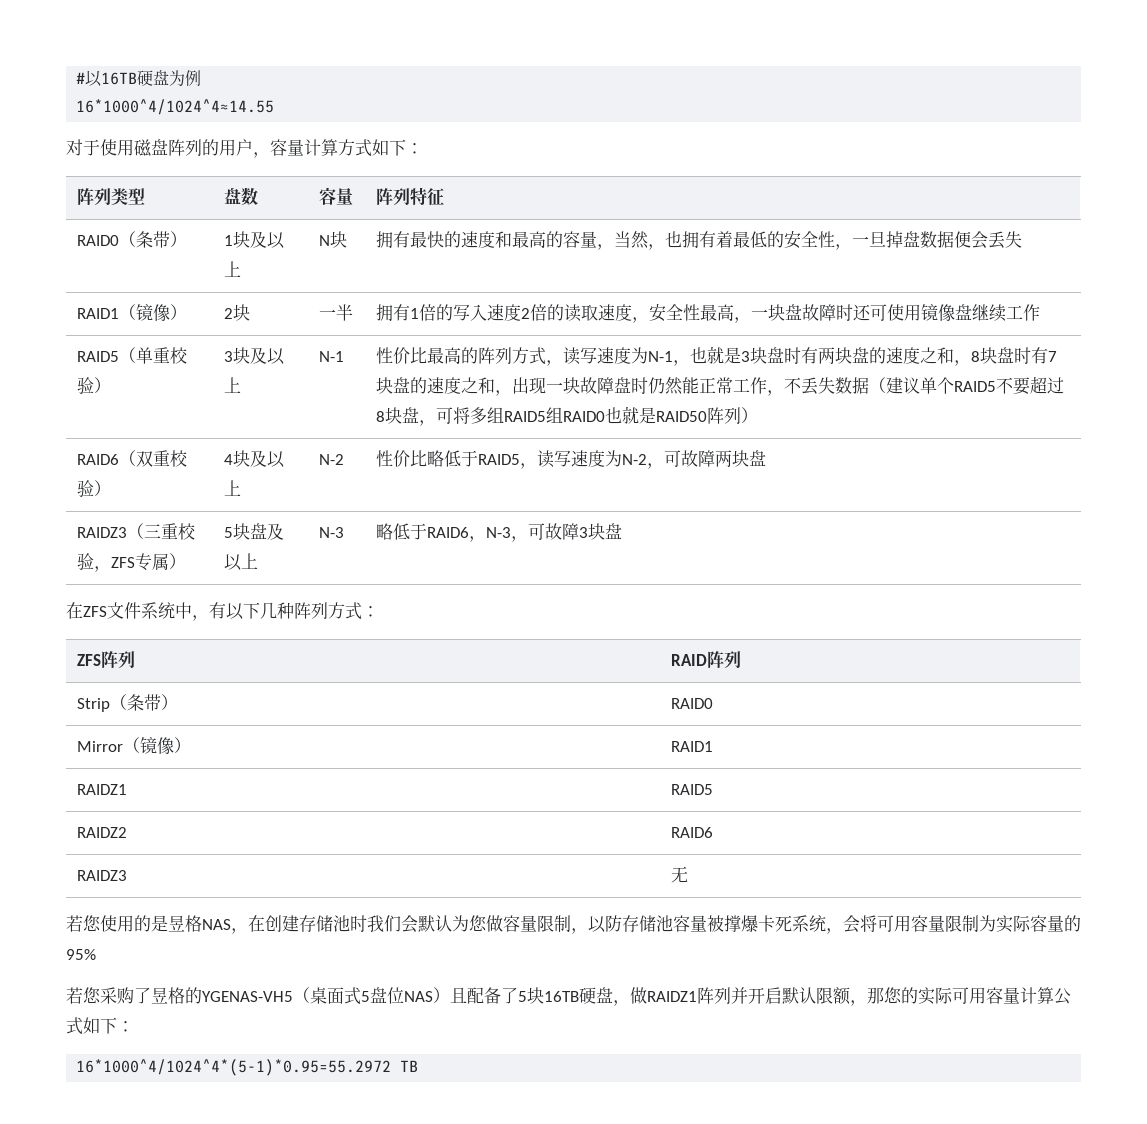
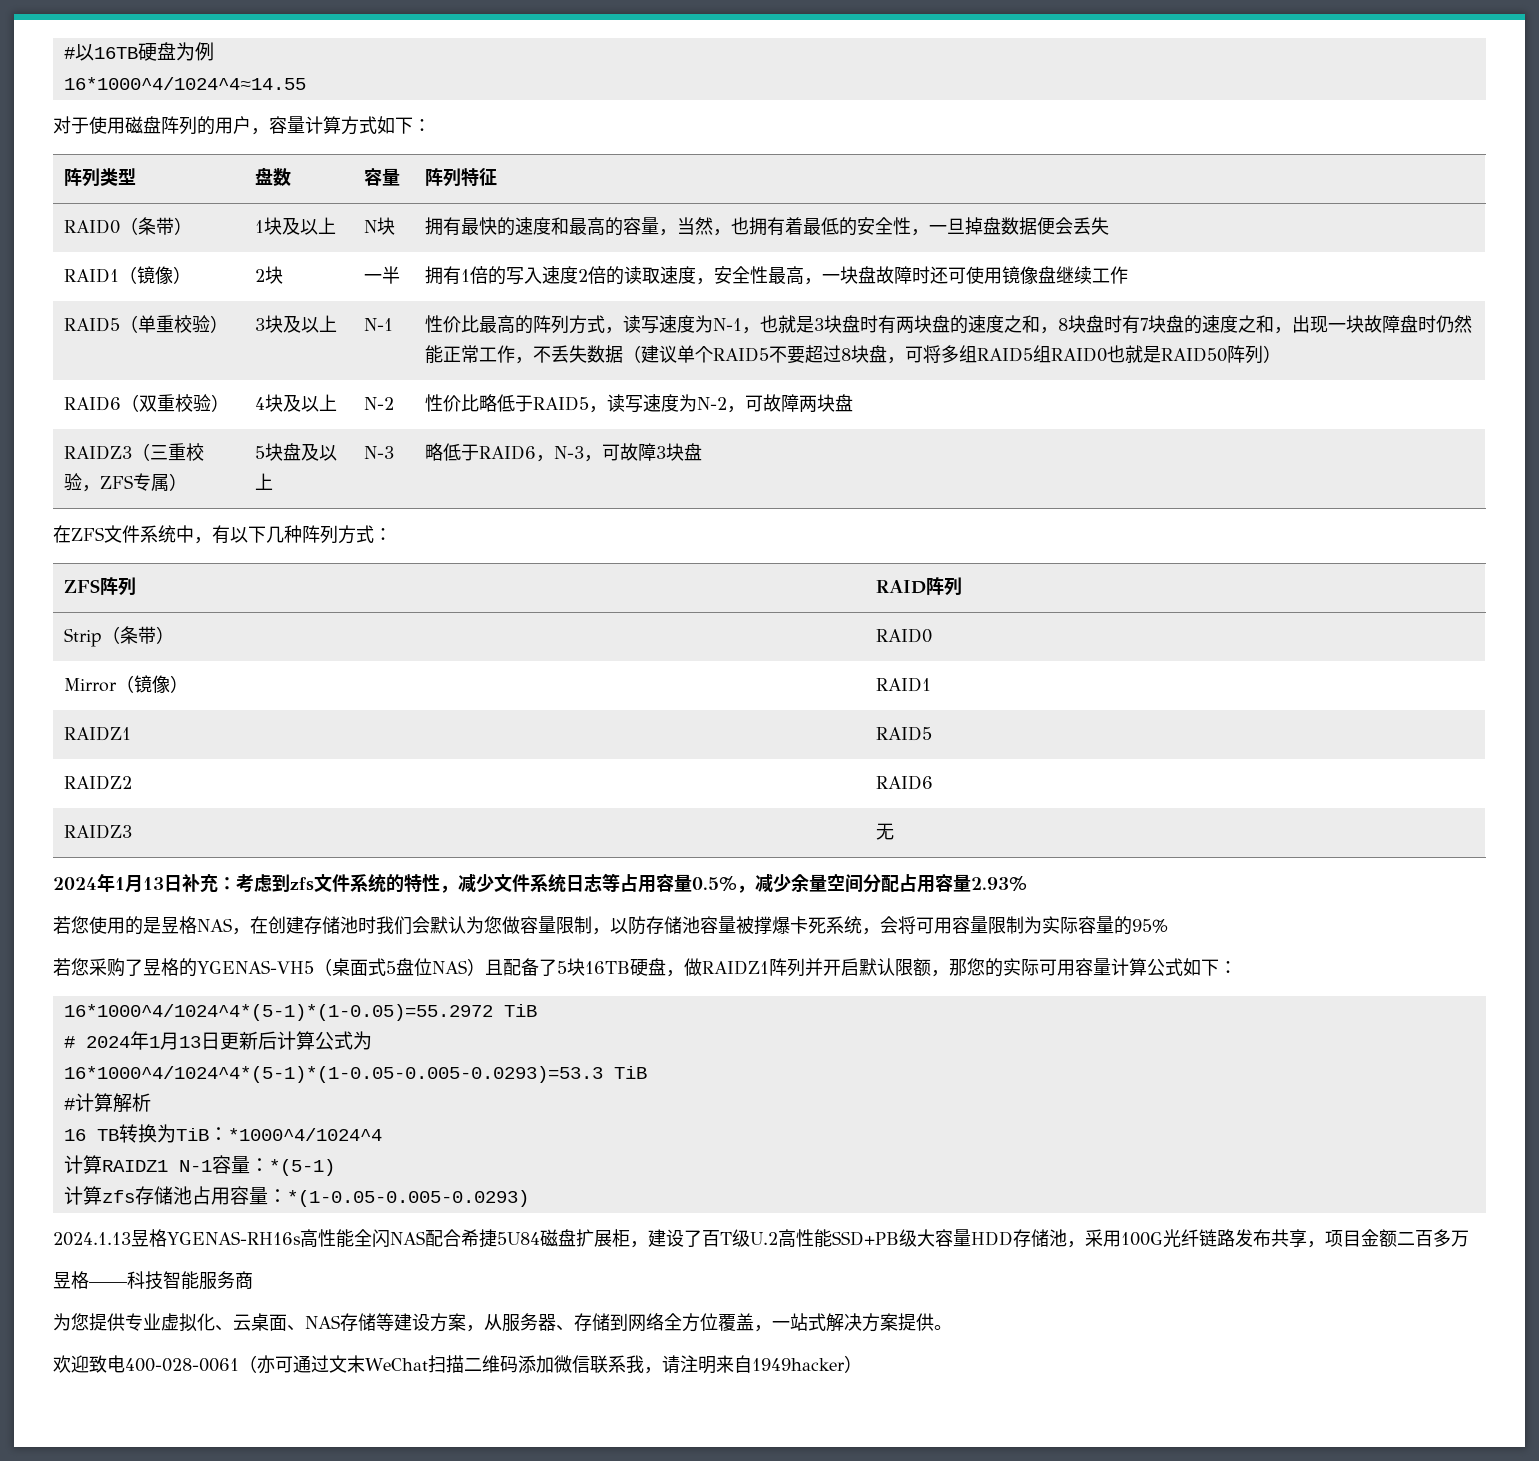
(689, 874) none -> [53,873,1027,893] // 2024年1月13日补充：考虑到zfs文件系统的特性，减少文件系统日志等占用容量0.5%，减少余量空间分配占用容量2.93%
[76,1059,419,1076] 16*1000^4/1024^4*(5-1)*0.95=55.2972 TB -> [63,1004,537,1021] [63,1031,372,1050] [63,1066,647,1083] [63,1093,151,1113] [63,1124,382,1143] [63,1155,335,1176] [63,1186,529,1207] [53,1229,1469,1248] [53,1271,253,1290] [53,1313,952,1332] [53,1355,862,1374] 16*1000^4/1024^4*(5-1)*(1-0.05)=55.2972 TiB // # 2024年1月13日更新后计算公式为 // 16*1000^4/1024^4*(5-1)*(1-0.05-0.005-0.0293)=53.3 TiB // #计算解析 // 16 TB转换为TiB：*1000^4/1024^4 // 计算RAIDZ1 N-1容量：*(5-1) // 计算zfs存储池占用容量：*(1-0.05-0.005-0.0293) // 2024.1.13昱格YGENAS-RH16s高性能全闪NAS配合希捷5U84磁盘扩展柜，建设了百T级U.2高性能SSD+PB级大容量HDD存储池，采用100G光纤链路发布共享，项目金额二百多万 // 昱格——科技智能服务商 // 为您提供专业虚拟化、云桌面、NAS存储等建设方案，从服务器、存储到网络全方位覆盖，一站式解决方案提供。 // 欢迎致电400-028-0061（亦可通过文末WeChat扫描二维码添加微信联系我，请注明来自1949hacker）

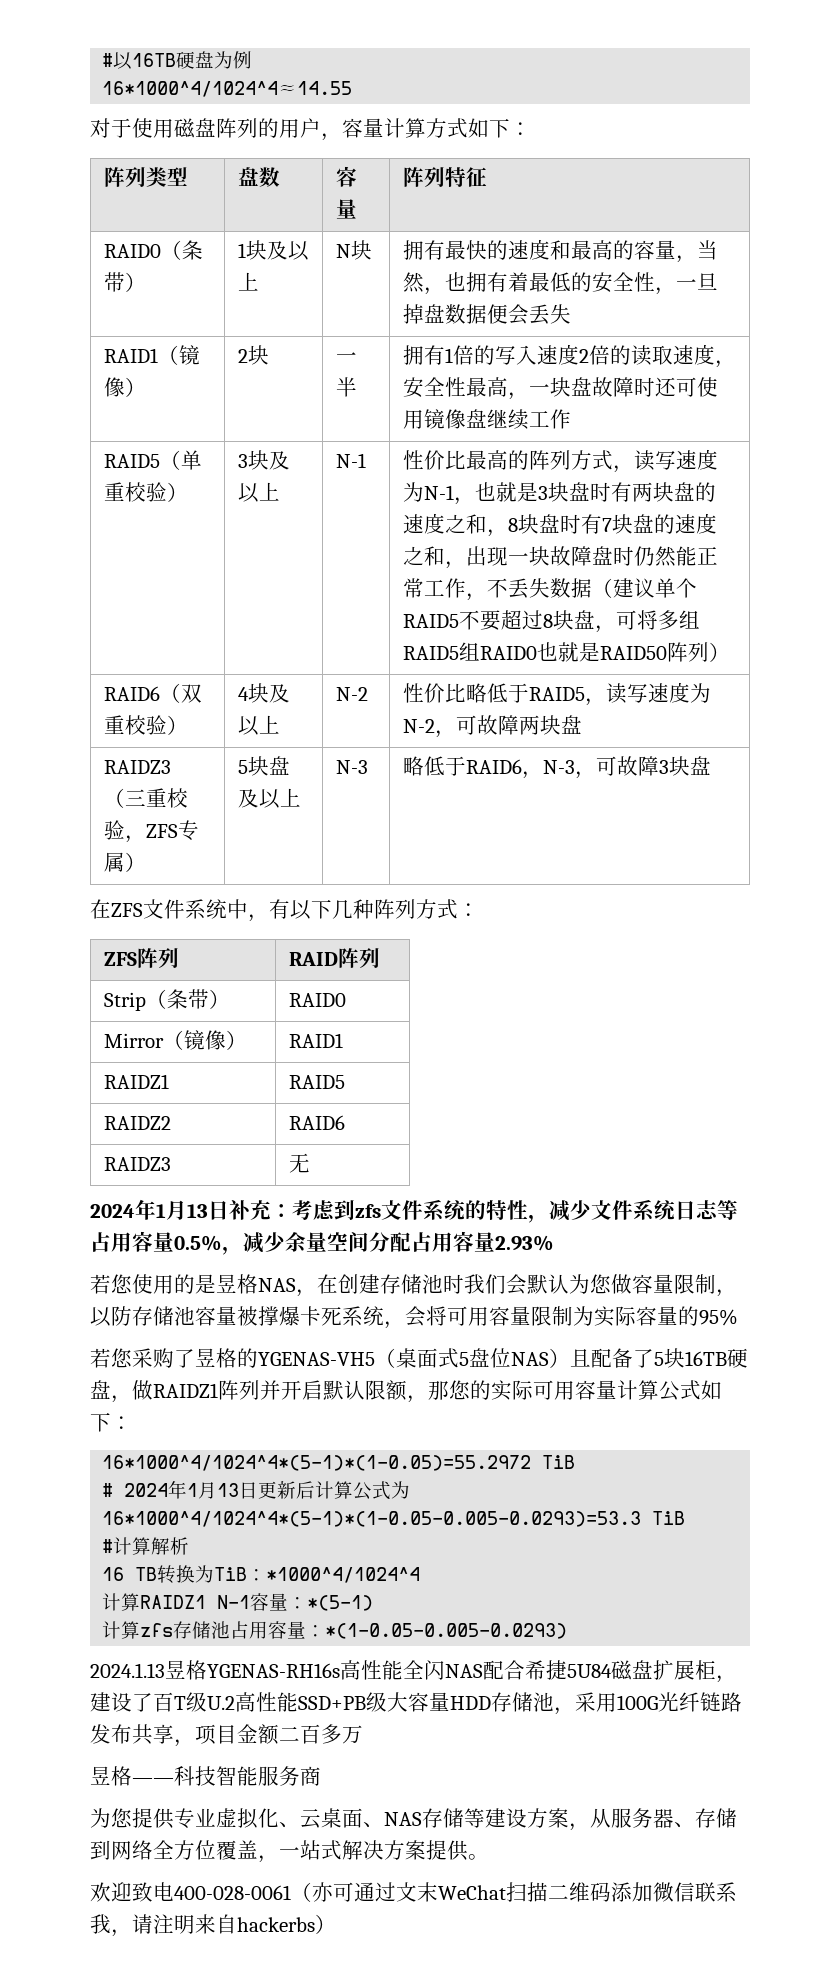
[751,1358,845,1371] 1949hacker -> [237,1917,315,1932] hackerbs

